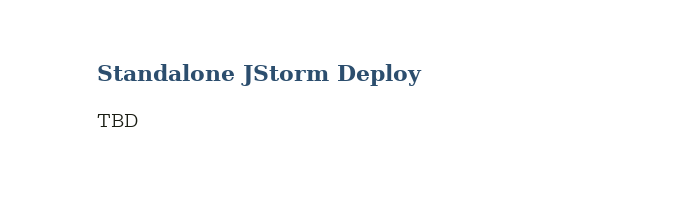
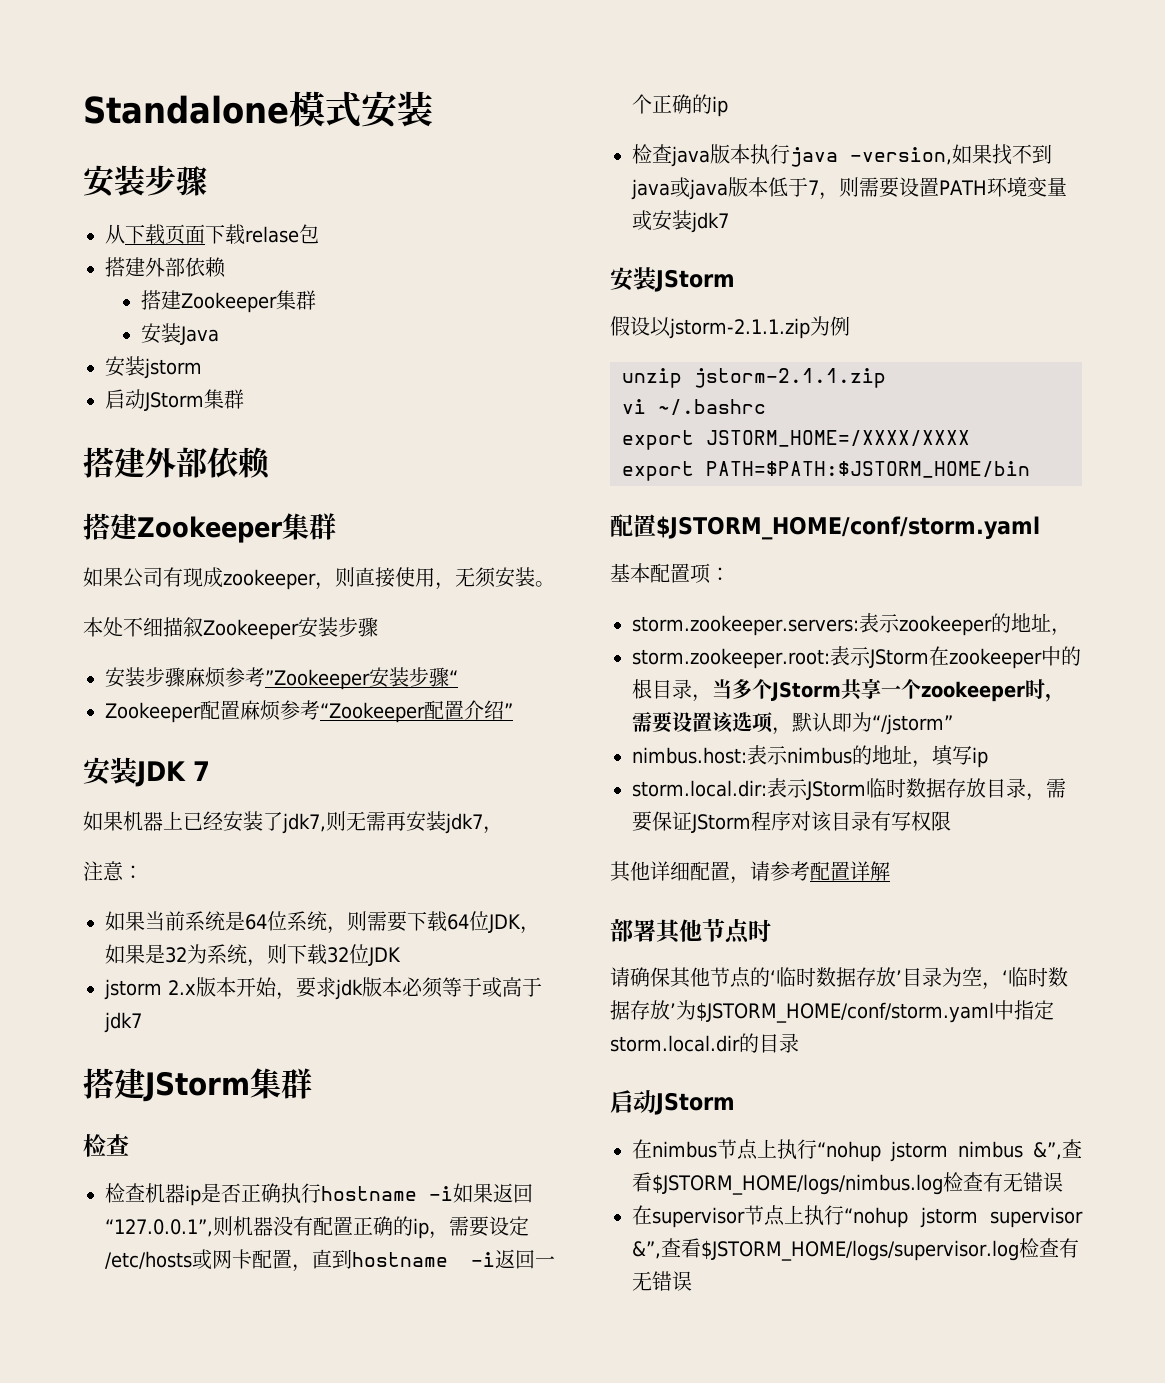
[241,64,422,86] [97,114,138,127] JStorm Deploy // TBD -> [289,91,433,128] [83,165,207,197] [105,224,319,245] [105,257,226,278] [141,290,317,313] [141,323,220,345] [105,356,202,379] [105,389,244,411] [83,447,271,479] [83,513,336,543] [83,567,555,590] [83,617,378,640] [105,667,458,690] [105,700,513,723] [83,757,210,787] [83,811,503,834] [83,861,143,881] [105,911,540,934] [105,944,401,967] [104,977,542,1000] [104,1012,142,1033] [83,1068,312,1102] [83,1134,129,1157] [105,1183,533,1206] [105,1216,529,1239] [105,1249,555,1272] [632,94,728,117] [632,144,1052,167] [631,177,1067,200] [632,210,729,233] [610,267,735,292] [610,316,850,339] [622,368,886,388] [622,399,766,415] [622,430,970,450] [622,461,1030,481] [610,514,1040,540] [610,563,730,584] [632,613,1071,636] [632,646,1081,669] [632,678,1065,702] [632,711,953,735] [632,745,988,768] [632,778,1066,801] [632,811,951,833] [610,861,890,884] [610,918,771,944] [610,967,1068,990] [610,1000,1054,1023] [610,1033,799,1053] [610,1090,735,1115] [632,1139,1082,1162] [632,1172,1063,1195] [632,1205,1083,1228] [632,1238,1079,1261] [632,1271,692,1291] 模式安装 // 安装步骤 // 从下载页面下载relase包 // 搭建外部依赖 // 搭建Zookeeper集群 // 安装Java // 安装jstorm // 启动JStorm集群 // 搭建外部依赖 // 搭建Zookeeper集群 // 如果公司有现成zookeeper，则直接使用，无须安装。 // 本处不细描叙Zookeeper安装步骤 // 安装步骤麻烦参考”Zookeeper安装步骤“ // Zookeeper配置麻烦参考“Zookeeper配置介绍” // 安装JDK 7 // 如果机器上已经安装了jdk7,则无需再安装jdk7， // 注意： // 如果当前系统是64位系统，则需要下载64位JDK，如果是32为系统，则下载32位JDK // jstorm 2.x版本开始，要求jdk版本必须等于或高于jdk7 // 搭建JStorm集群 // 检查 // 检查机器ip是否正确执行hostname -i如果返回“127.0.0.1”,则机器没有配置正确的ip，需要设定/etc/hosts或网卡配置，直到hostname -i返回一个正确的ip // 检查java版本执行java -version,如果找不到java或java版本低于7，则需要设置PATH环境变量或安装jdk7 // 安装JStorm // 假设以jstorm-2.1.1.zip为例 // unzip jstorm-2.1.1.zip // vi ~/.bashrc // export JSTORM_HOME=/XXXX/XXXX // export PATH=$PATH:$JSTORM_HOME/bin // 配置$JSTORM_HOME/conf/storm.yaml // 基本配置项： // storm.zookeeper.servers:表示zookeeper的地址， // storm.zookeeper.root:表示JStorm在zookeeper中的根目录，当多个JStorm共享一个zookeeper时，需要设置该选项，默认即为“/jstorm” // nimbus.host:表示nimbus的地址，填写ip // storm.local.dir:表示JStorm临时数据存放目录，需要保证JStorm程序对该目录有写权限 // 其他详细配置，请参考配置详解 // 部署其他节点时 // 请确保其他节点的‘临时数据存放’目录为空，‘临时数据存放’为$JSTORM_HOME/conf/storm.yaml中指定storm.local.dir的目录 // 启动JStorm // 在nimbus节点上执行“nohup jstorm nimbus &”,查看$JSTORM_HOME/logs/nimbus.log检查有无错误 // 在supervisor节点上执行“nohup jstorm supervisor &”,查看$JSTORM_HOME/logs/supervisor.log检查有无错误

